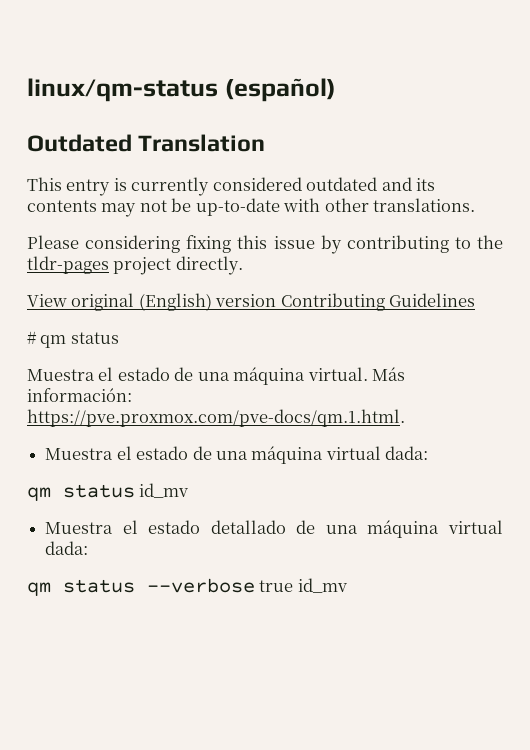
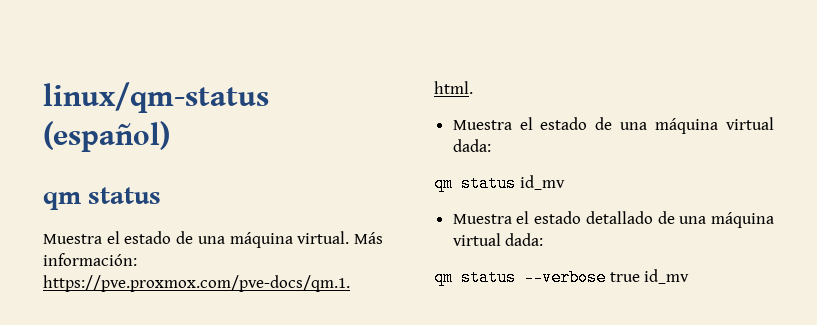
[27,134,266,152] [27,177,436,196] [27,198,476,217] [27,235,503,254] [27,256,243,275] [27,293,476,311] [27,331,37,344] Outdated Translation // This entry is currently considered outdated and its contents may not be up-to-date with other translations. // Please considering fixing this issue by contributing to the tldr-pages project directly. // View original (English) version Contributing Guidelines // # -> (170, 136) none

